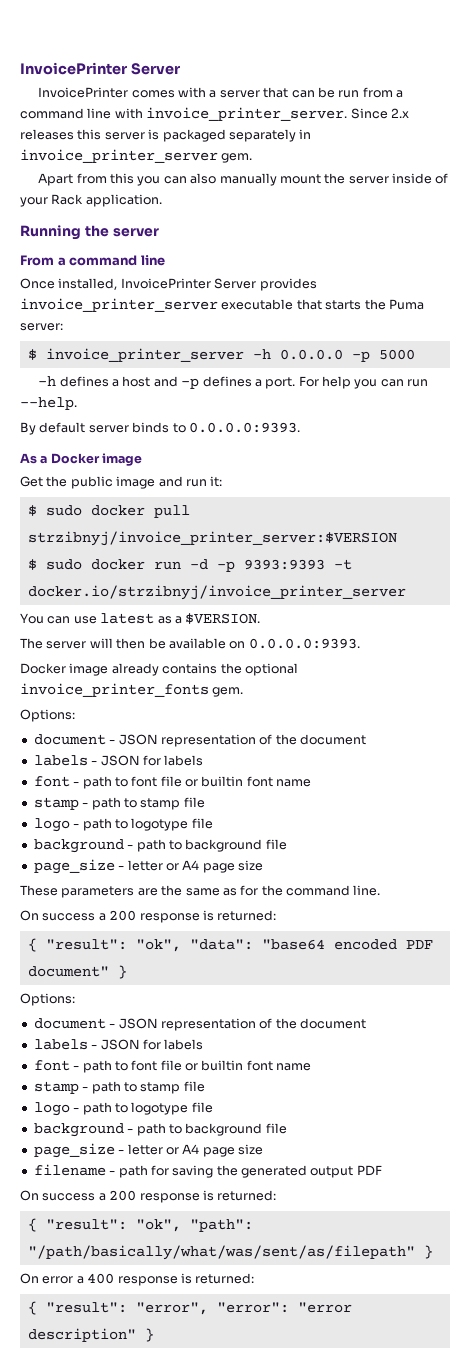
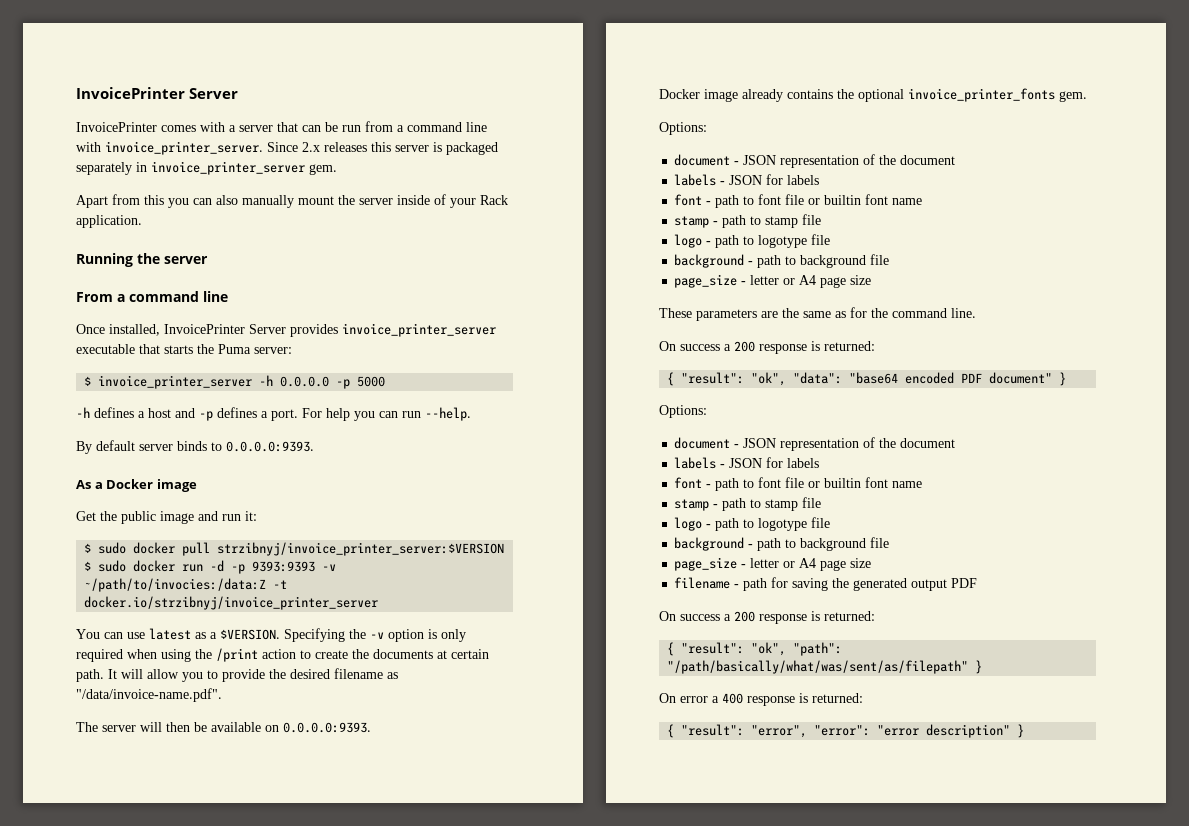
(325, 564) none -> [322,564,337,571] [84,578,267,592] -v ~/path/to/invocies:/data:Z
(261, 618) none -> [284,628,466,642] [76,648,489,662] [76,668,398,682] [76,688,222,702] Specifying the -v option is only required when using the /print action to create the documents at certain path. It will allow you to provide the desired filename as "/data/invoice-name.pdf".

